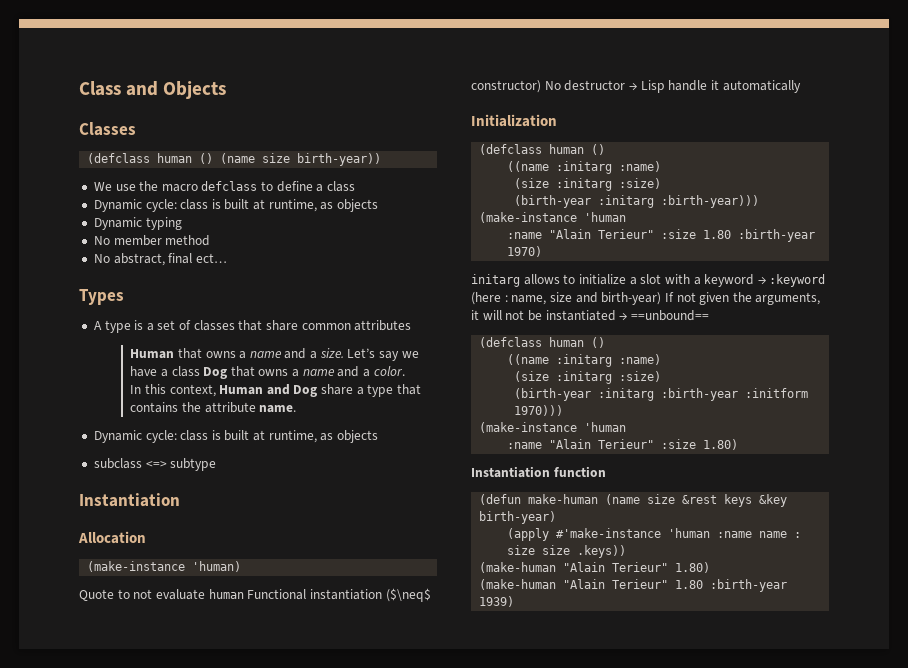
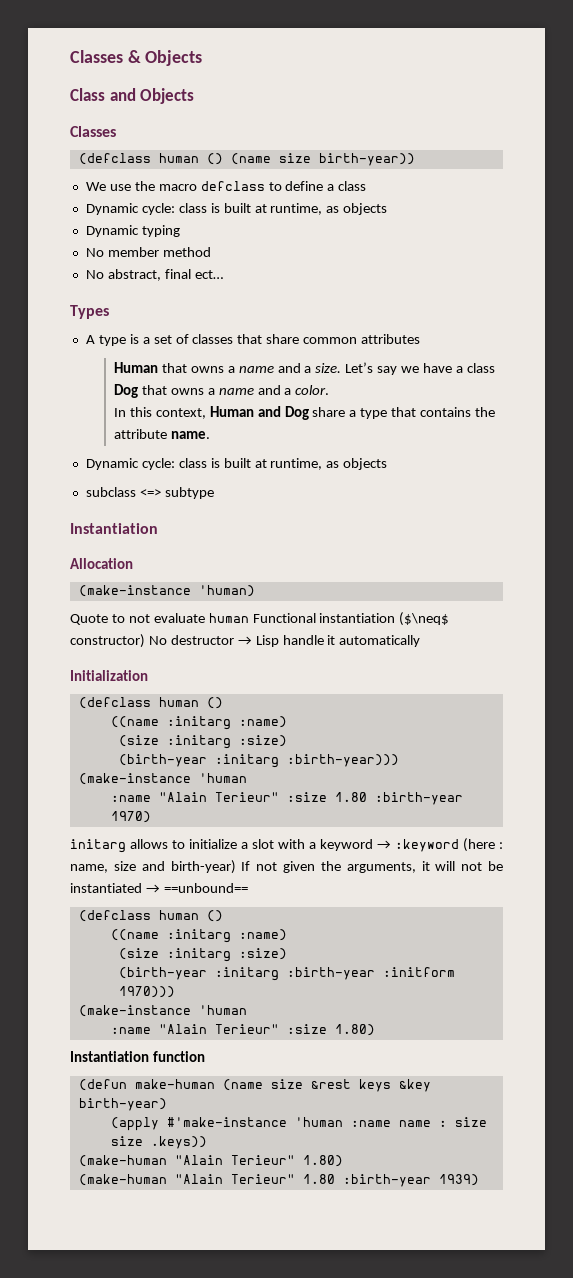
(79, 88) none -> [70,50,203,66] Classes & Objects //

